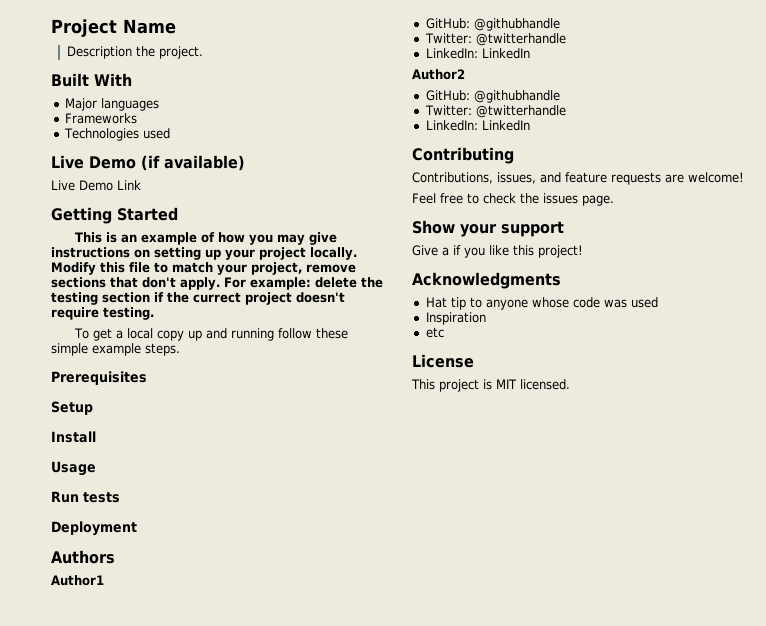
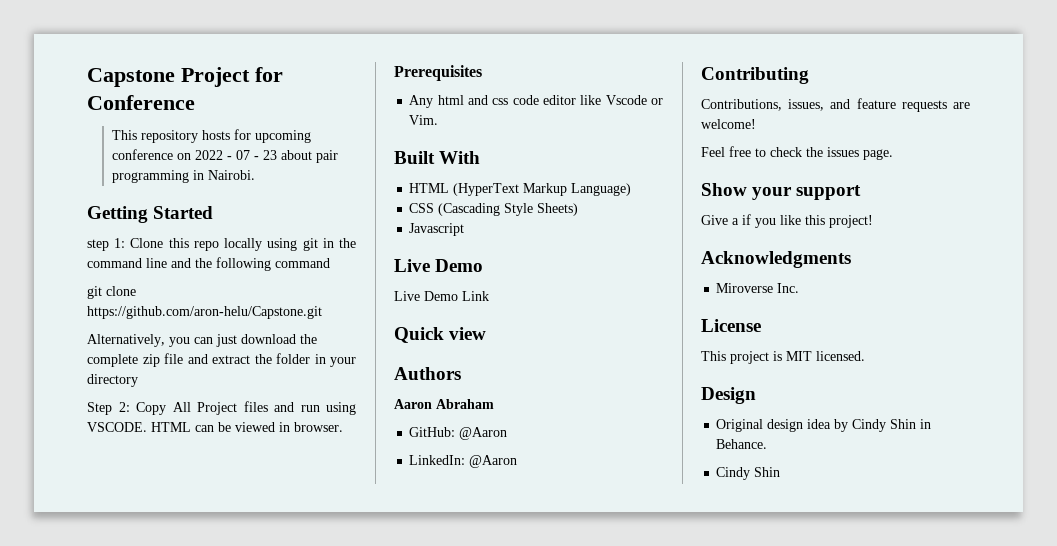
[51,19,176,37] [67,46,204,59] [51,73,132,87] [64,98,159,111] [64,113,137,124] [63,128,170,141] [51,155,245,171] Project Name // Description the project. // Built With // Major languages // Frameworks // Technologies used // Live Demo (if available) -> [87,67,283,87] [87,95,195,110] [111,129,311,143] [111,149,338,163] [111,170,255,183] [87,206,214,223] [87,238,357,251] [87,257,330,271] [87,286,136,299] [87,306,322,319] [87,334,317,347] [87,353,356,367] [87,374,138,387] [87,401,356,415] [87,422,343,432] [394,65,482,81] [409,95,663,108] [409,115,439,125] [394,151,481,164] [409,183,632,196] [409,203,579,216] [409,223,465,236] [394,259,484,272] Capstone Project for Conference // This repository hosts for upcoming conference on 2022 - 07 - 23 about pair programming in Nairobi. // Getting Started // step 1: Clone this repo locally using git in the command line and the following command // git clone https://github.com/aron-helu/Capstone.git // Alternatively, you can just download the complete zip file and extract the folder in your directory // Step 2: Copy All Project files and run using VSCODE. HTML can be viewed in browser. // Prerequisites // Any html and css code editor like Vscode or Vim. // Built With // HTML (HyperText Markup Language) // CSS (Cascading Style Sheets) // Javascript // Live Demo
[51,207,178,224] [75,232,338,245] [51,247,357,260] [51,262,356,275] [51,277,383,290] [51,292,345,305] [51,307,154,320] [74,328,349,341] [51,343,180,356] [51,371,147,385] [51,401,93,415] [51,431,96,443] [51,461,96,476] [51,491,120,503] [51,521,137,536] Getting Started // This is an example of how you may give instructions on setting up your project locally. Modify this file to match your project, remove sections that don't apply. For example: delete the testing section if the currect project doesn't require testing. // To get a local copy up and running follow these simple example steps. // Prerequisites // Setup // Install // Usage // Run tests // Deployment -> [394,327,487,343] Quick view
[51,575,104,586] [425,18,560,31] [424,33,566,46] [425,48,530,59] [412,69,465,80] [425,90,560,103] [424,105,566,118] [425,120,530,131] Author1 // GitHub: @githubhandle // Twitter: @twitterhandle // LinkedIn: LinkedIn // Author2 // GitHub: @githubhandle // Twitter: @twitterhandle // LinkedIn: LinkedIn -> [394,399,494,409] [409,427,508,440] [409,455,518,468] Aaron Abraham // GitHub: @Aaron // LinkedIn: @Aaron
[425,297,658,310] [425,312,486,325] [425,327,444,338] Hat tip to anyone whose code was used // Inspiration // etc -> [716,283,800,293] Miroverse Inc.
(570, 384) none -> [701,387,756,404] [716,419,932,432] [716,439,768,449] [716,467,781,480] // Design // Original design idea by Cindy Shin in Behance. // Cindy Shin

